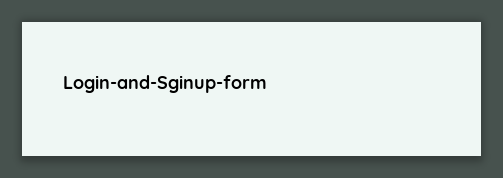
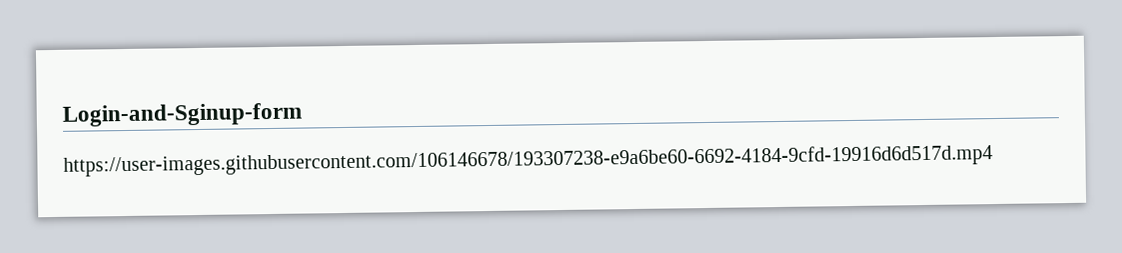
(267, 84) none -> [63,144,993,177] // https://user-images.githubusercontent.com/106146678/193307238-e9a6be60-6692-4184-9cfd-19916d6d517d.mp4

